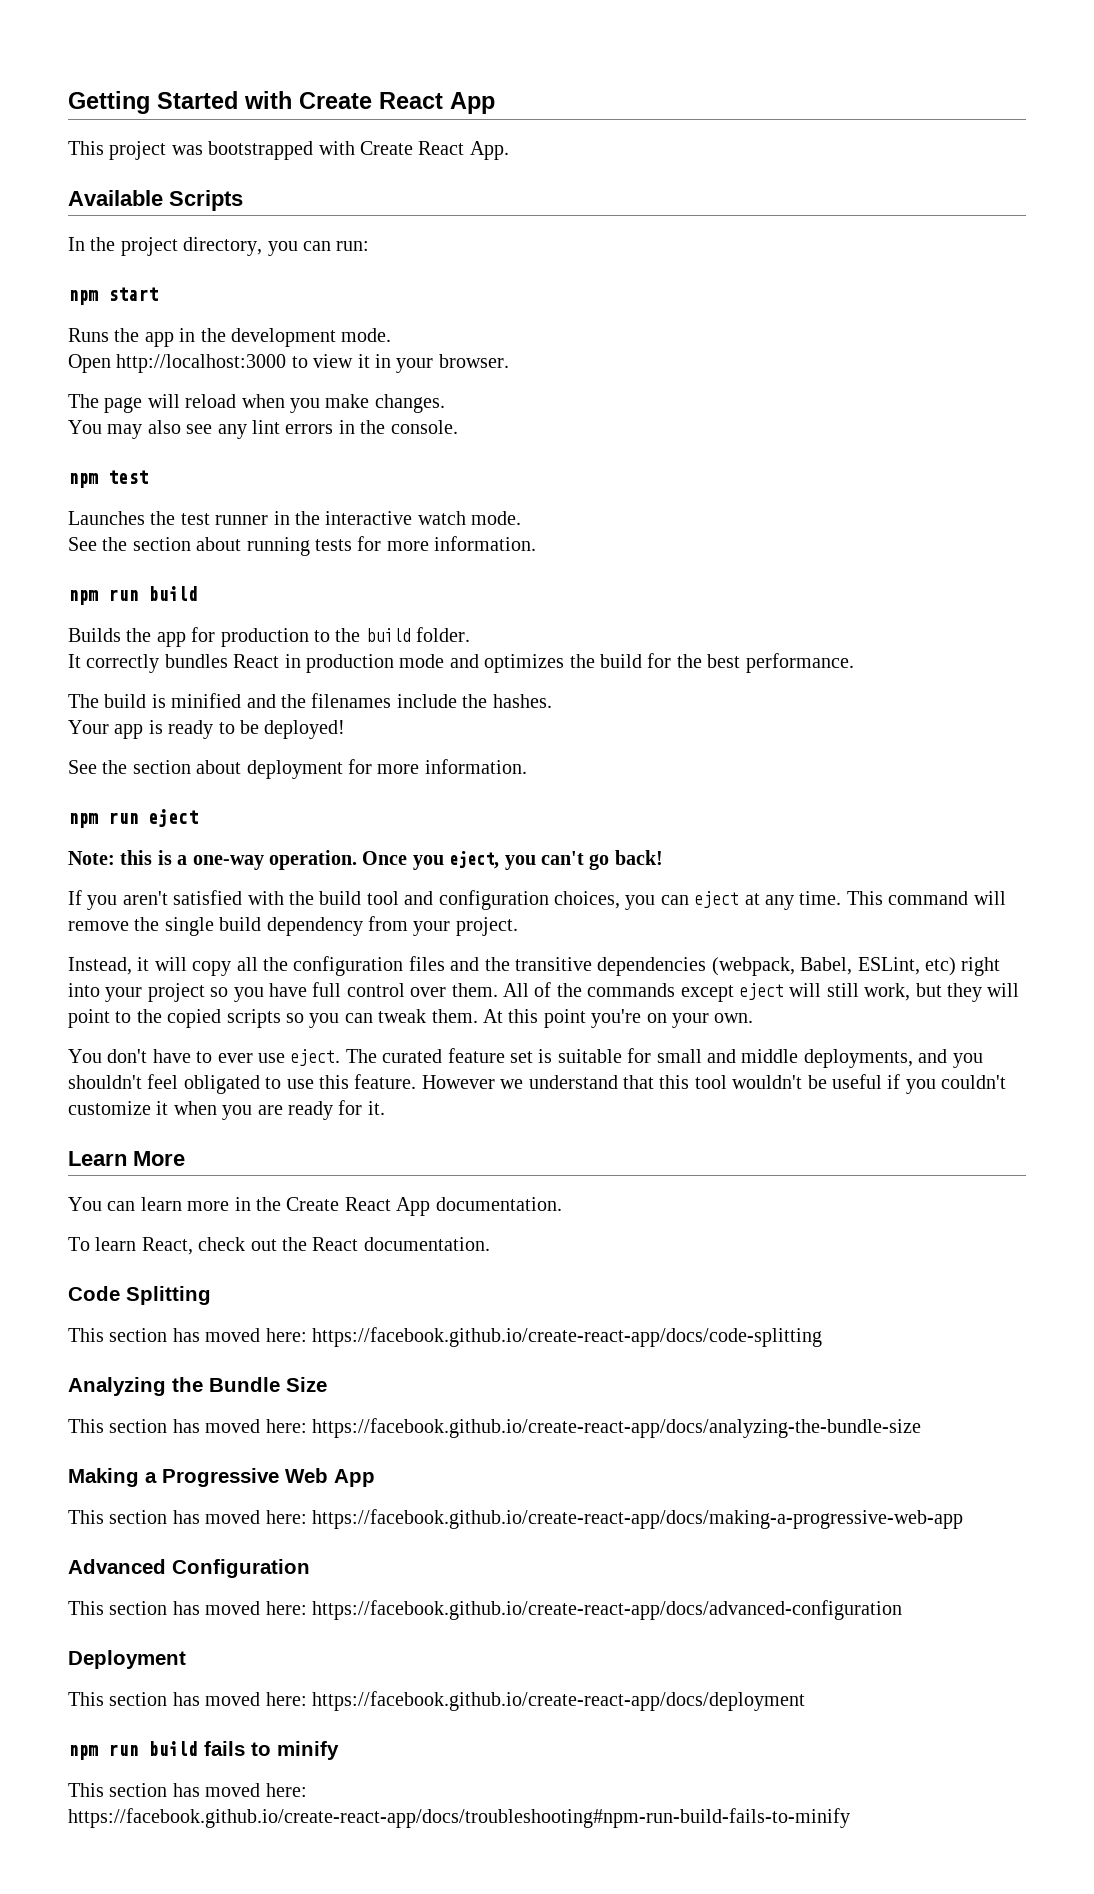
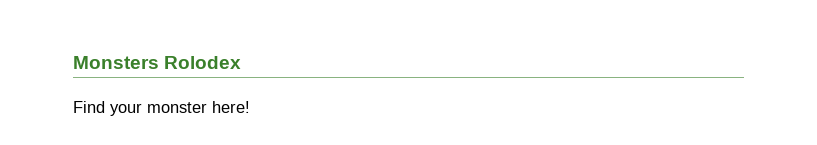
[68,91,495,114] [68,141,509,160] [68,190,243,211] [68,237,370,256] [68,287,158,305] [68,328,392,347] [68,354,509,373] [68,394,445,413] [68,420,458,439] [68,470,148,488] [68,511,522,525] [68,536,537,556] [68,586,198,605] [68,627,471,647] [68,653,854,673] [68,693,552,708] [68,720,346,739] [68,759,527,779] [68,809,198,828] [68,850,663,870] [68,890,1006,910] [68,916,518,936] [68,956,1001,976] [68,982,1020,1002] [68,1009,754,1028] [68,1048,983,1068] [68,1074,1007,1094] [68,1100,385,1120] [68,1151,185,1166] [68,1197,562,1216] [68,1237,490,1255] [68,1286,211,1305] [68,1327,822,1347] [68,1377,327,1396] [68,1418,921,1438] [68,1468,375,1487] [68,1509,963,1529] [68,1559,310,1578] [68,1600,902,1620] [68,1650,186,1669] [68,1691,805,1711] [68,1741,339,1760] [68,1783,307,1797] [68,1808,850,1828] Getting Started with Create React App // This project was bootstrapped with Create React App. // Available Scripts // In the project directory, you can run: // npm start // Runs the app in the development mode. // Open http://localhost:3000 to view it in your browser. // The page will reload when you make changes. // You may also see any lint errors in the console. // npm test // Launches the test runner in the interactive watch mode. // See the section about running tests for more information. // npm run build // Builds the app for production to the build folder. // It correctly bundles React in production mode and optimizes the build for the best performance. // The build is minified and the filenames include the hashes. // Your app is ready to be deployed! // See the section about deployment for more information. // npm run eject // Note: this is a one-way operation. Once you eject, you can't go back! // If you aren't satisfied with the build tool and configuration choices, you can eject at any time. This command will remove the single build dependency from your project. // Instead, it will copy all the configuration files and the transitive dependencies (webpack, Babel, ESLint, etc) right into your project so you have full control over them. All of the commands except eject will still work, but they will point to the copied scripts so you can tweak them. At this point you're on your own. // You don't have to ever use eject. The curated feature set is suitable for small and middle deployments, and you shouldn't feel obligated to use this feature. However we understand that this tool wouldn't be useful if you couldn't customize it when you are ready for it. // Learn More // You can learn more in the Create React App documentation. // To learn React, check out the React documentation. // Code Splitting // This section has moved here: https://facebook.github.io/create-react-app/docs/code-splitting // Analyzing the Bundle Size // This section has moved here: https://facebook.github.io/create-react-app/docs/analyzing-the-bundle-size // Making a Progressive Web App // This section has moved here: https://facebook.github.io/create-react-app/docs/making-a-progressive-web-app // Advanced Configuration // This section has moved here: https://facebook.github.io/create-react-app/docs/advanced-configuration // Deployment // This section has moved here: https://facebook.github.io/create-react-app/docs/deployment // npm run build fails to minify // This section has moved here: https://facebook.github.io/create-react-app/docs/troubleshooting#npm-run-build-fails-to-minify -> [73,56,242,69] [73,101,250,116] Monsters Rolodex // Find your monster here!

